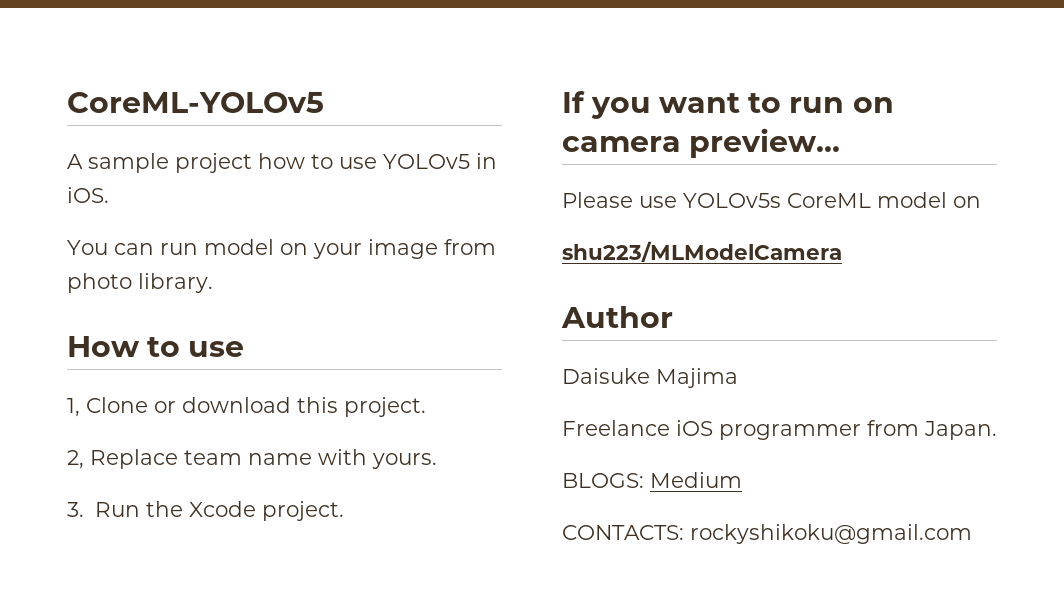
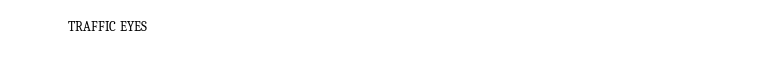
[67,92,324,113] [67,153,497,173] [67,187,109,203] [67,239,496,259] [67,273,213,293] [67,336,245,357] [67,397,426,417] [67,449,437,469] [67,501,344,521] [562,91,894,119] [562,128,841,158] [562,192,981,208] [562,241,842,262] [561,306,673,328] [562,368,738,388] [562,420,997,440] [562,472,742,488] [562,524,972,544] CoreML-YOLOv5 // A sample project how to use YOLOv5 in iOS. // You can run model on your image from photo library. // How to use // 1, Clone or download this project. // 2, Replace team name with yours. // 3. Run the Xcode project. // If you want to run on camera preview... // Please use YOLOv5s CoreML model on // shu223/MLModelCamera // Author // Daisuke Majima // Freelance iOS programmer from Japan. // BLOGS: Medium // CONTACTS: rockyshikoku@gmail.com -> [68,21,147,31] TRAFFIC EYES

